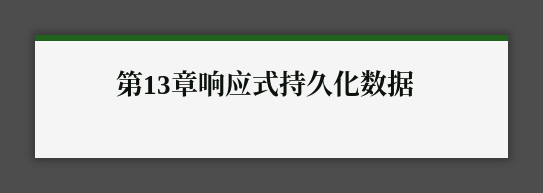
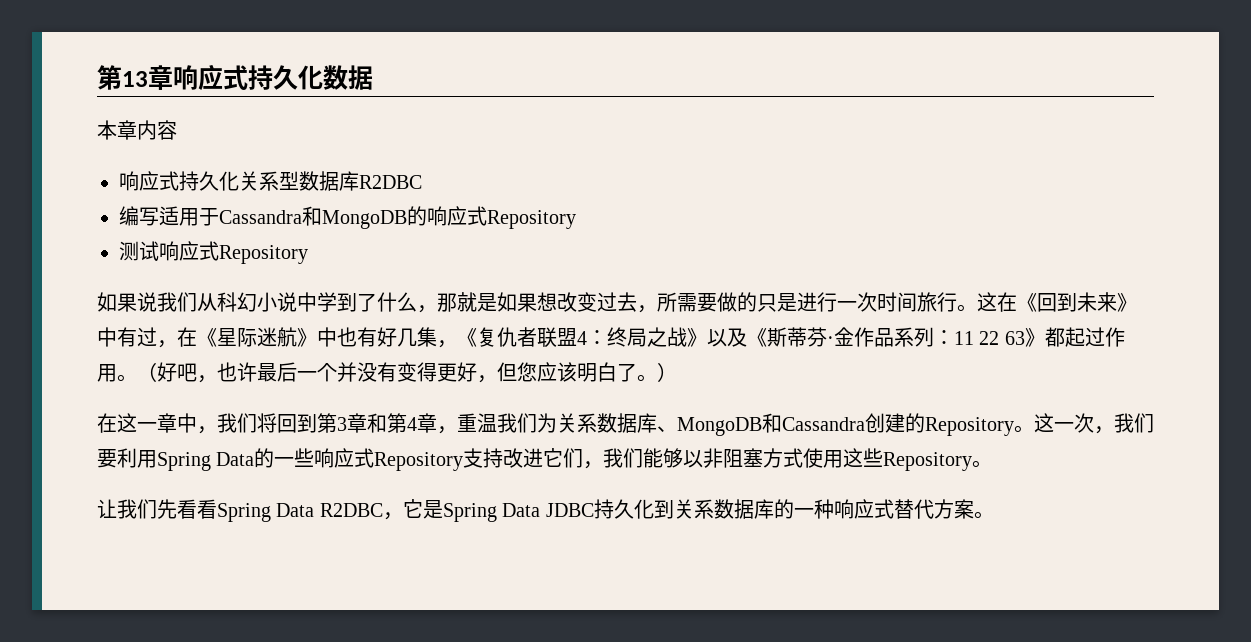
(414, 83) none -> [97,120,177,140] [119,171,422,191] [119,206,576,229] [119,241,308,264] [97,292,1137,313] [97,327,1125,348] [97,362,677,383] [97,413,1154,436] [97,448,993,471] [97,499,994,522] // 本章内容 // 响应式持久化关系型数据库R2DBC // 编写适用于Cassandra和MongoDB的响应式Repository // 测试响应式Repository // 如果说我们从科幻小说中学到了什么，那就是如果想改变过去，所需要做的只是进行一次时间旅行。这在《回到未来》中有过，在《星际迷航》中也有好几集，《复仇者联盟4：终局之战》以及《斯蒂芬·金作品系列：11 22 63》都起过作用。（好吧，也许最后一个并没有变得更好，但您应该明白了。） // 在这一章中，我们将回到第3章和第4章，重温我们为关系数据库、MongoDB和Cassandra创建的Repository。这一次，我们要利用Spring Data的一些响应式Repository支持改进它们，我们能够以非阻塞方式使用这些Repository。 // 让我们先看看Spring Data R2DBC，它是Spring Data JDBC持久化到关系数据库的一种响应式替代方案。

